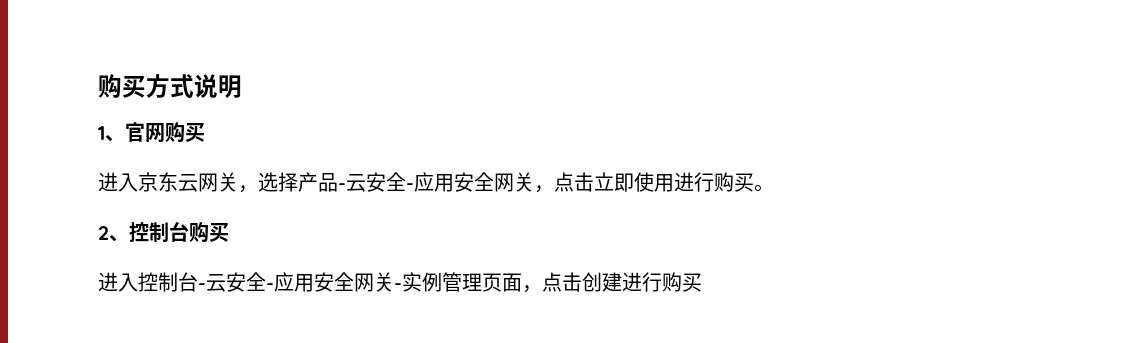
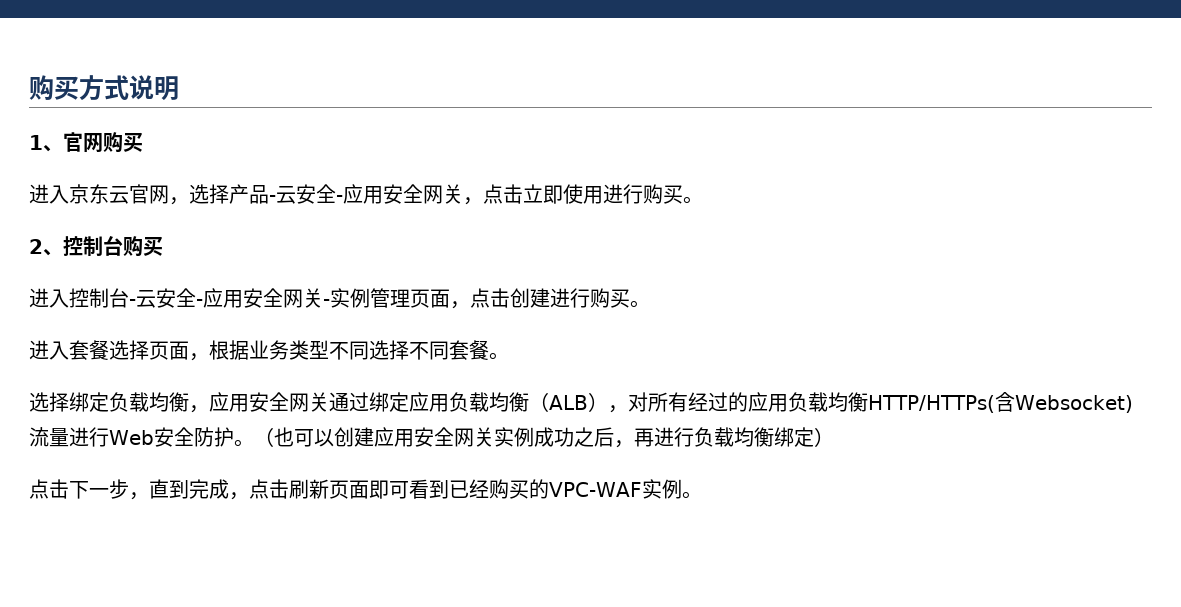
[198,172,238,192] 网关 -> [129,184,169,204] 官网
(702, 282) none -> [630,300,650,308] [29,340,509,361] [29,392,1133,413] [29,427,834,448] [29,479,702,500] 。 // 进入套餐选择页面，根据业务类型不同选择不同套餐。 // 选择绑定负载均衡，应用安全网关通过绑定应用负载均衡（ALB），对所有经过的应用负载均衡HTTP/HTTPs(含Websocket)流量进行Web安全防护。（也可以创建应用安全网关实例成功之后，再进行负载均衡绑定） // 点击下一步，直到完成，点击刷新页面即可看到已经购买的VPC-WAF实例。

